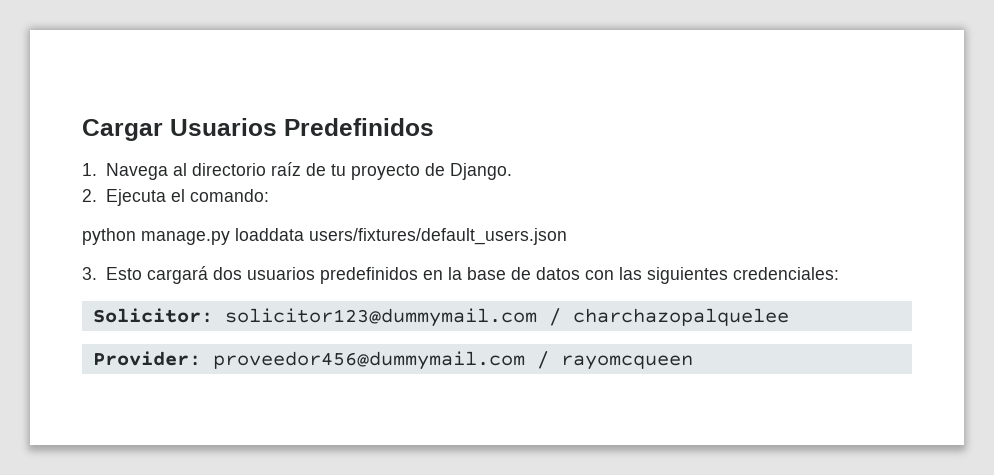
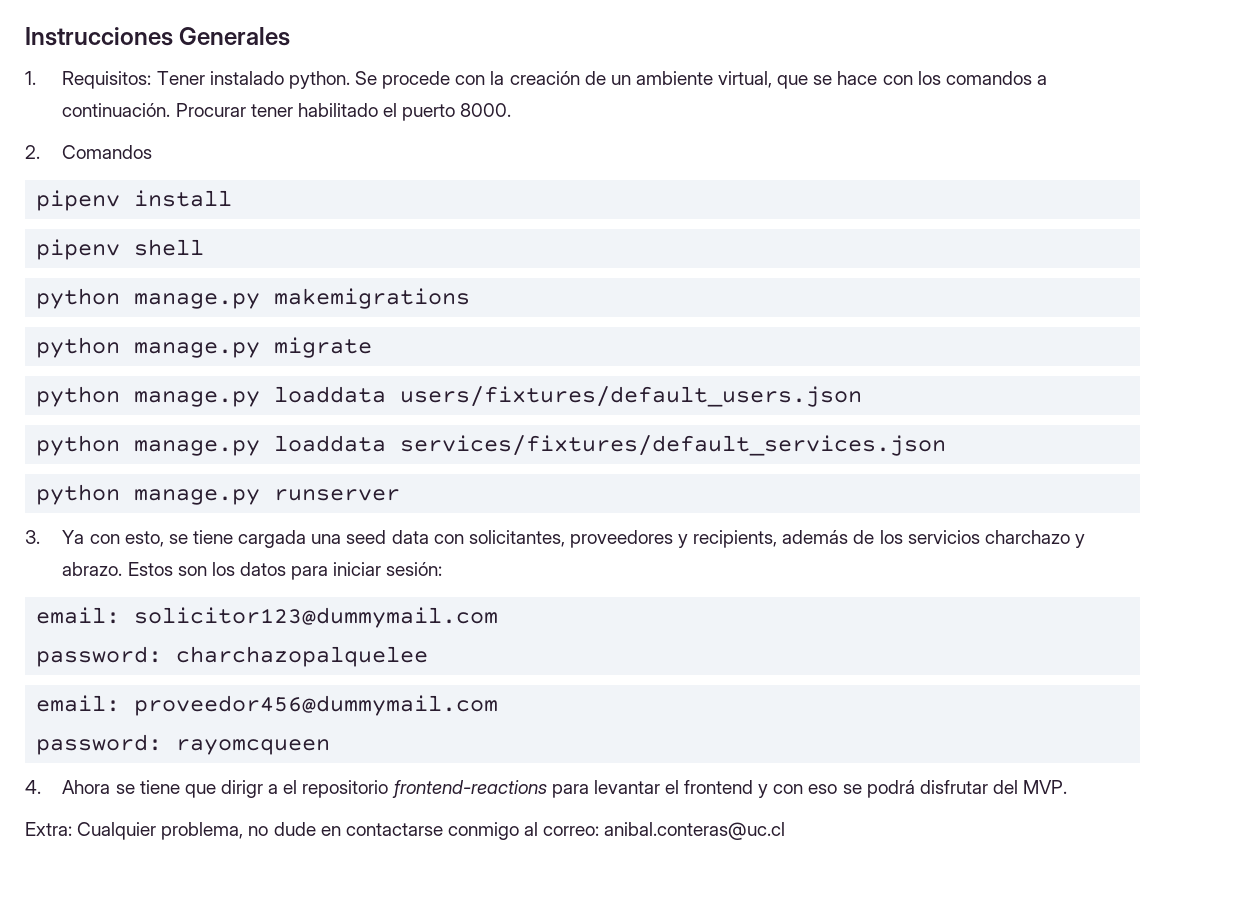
[82,118,434,141] [82,162,512,180] [82,189,269,206] [82,228,567,245] [82,266,839,284] [92,308,213,323] Cargar Usuarios Predefinidos // 1. Navega al directorio raíz de tu proyecto de Django. // 2. Ejecuta el comando: // python manage.py loaddata users/fixtures/default_users.json // 3. Esto cargará dos usuarios predefinidos en la base de datos con las siguientes credenciales: // Solicitor: -> [25,27,291,46] [25,71,1047,89] [62,103,512,121] [25,145,153,159] [36,190,233,211] [36,239,205,260] [36,288,471,309] [36,337,373,358] [36,386,863,407] [36,435,947,456] [36,484,401,505] [25,530,1085,548] [62,562,443,580] [36,607,121,624] Instrucciones Generales // 1. Requisitos: Tener instalado python. Se procede con la creación de un ambiente virtual, que se hace con los comandos a continuación. Procurar tener habilitado el puerto 8000. // 2. Comandos // pipenv install // pipenv shell // python manage.py makemigrations // python manage.py migrate // python manage.py loaddata users/fixtures/default_users.json // python manage.py loaddata services/fixtures/default_services.json // python manage.py runserver // 3. Ya con esto, se tiene cargada una seed data con solicitantes, proveedores y recipients, además de los servicios charchazo y abrazo. Estos son los datos para iniciar sesión: // email:
[548,308,561,326] / -> [36,646,163,667] // password:
[92,351,201,366] Provider: -> [36,695,121,712] email:
[536,351,549,369] / -> [36,734,163,755] // password:
(693, 362) none -> [25,780,1068,798] [25,822,786,840] // 4. Ahora se tiene que dirigr a el repositorio frontend-reactions para levantar el frontend y con eso se podrá disfrutar del MVP. // Extra: Cualquier problema, no dude en contactarse conmigo al correo: anibal.conteras@uc.cl

